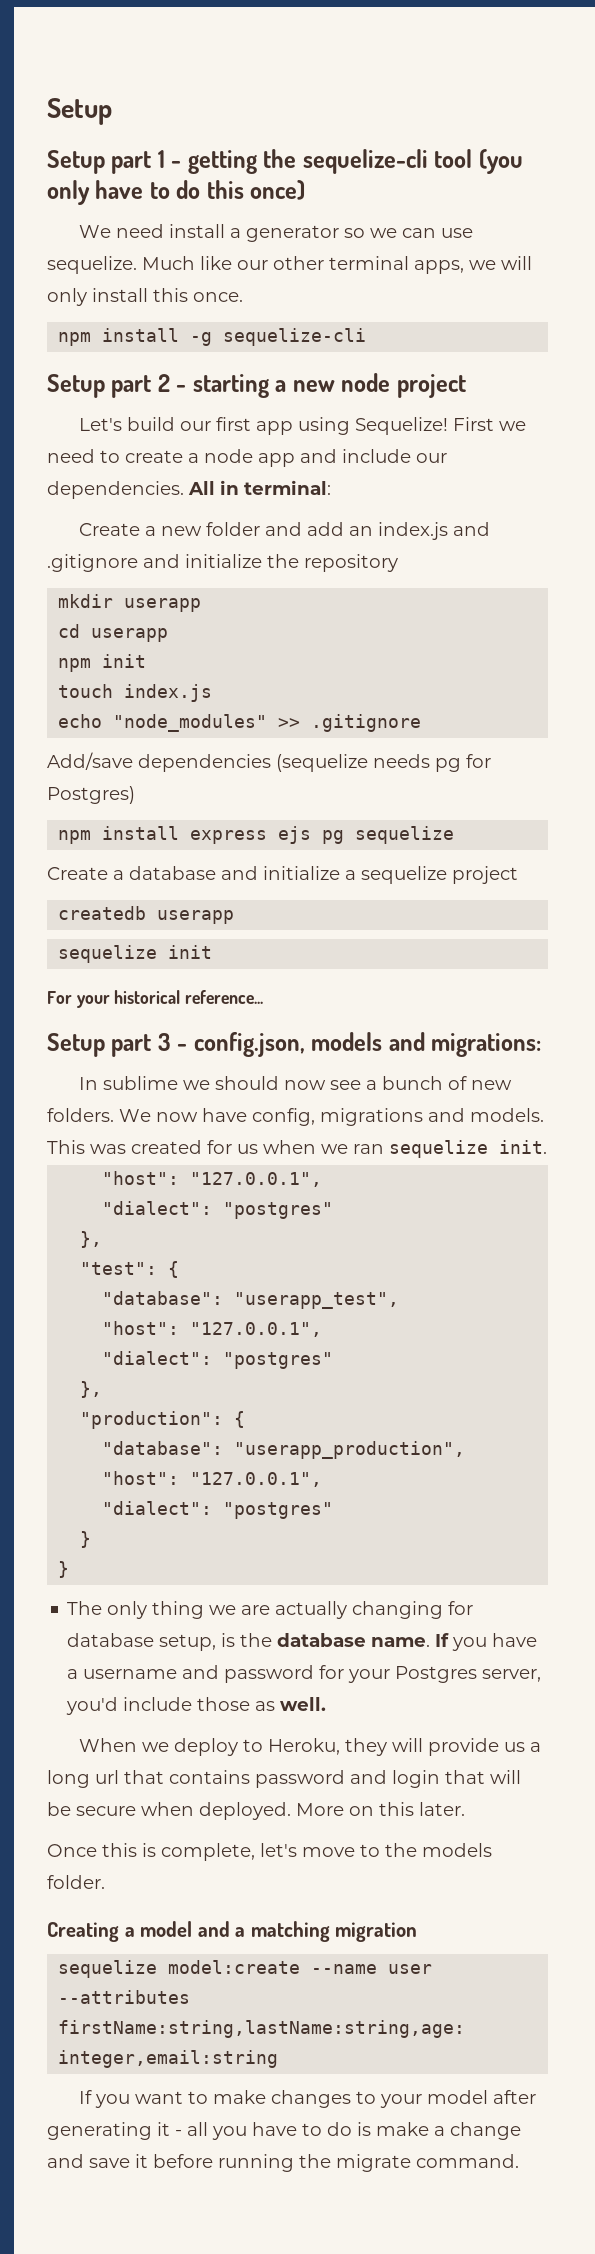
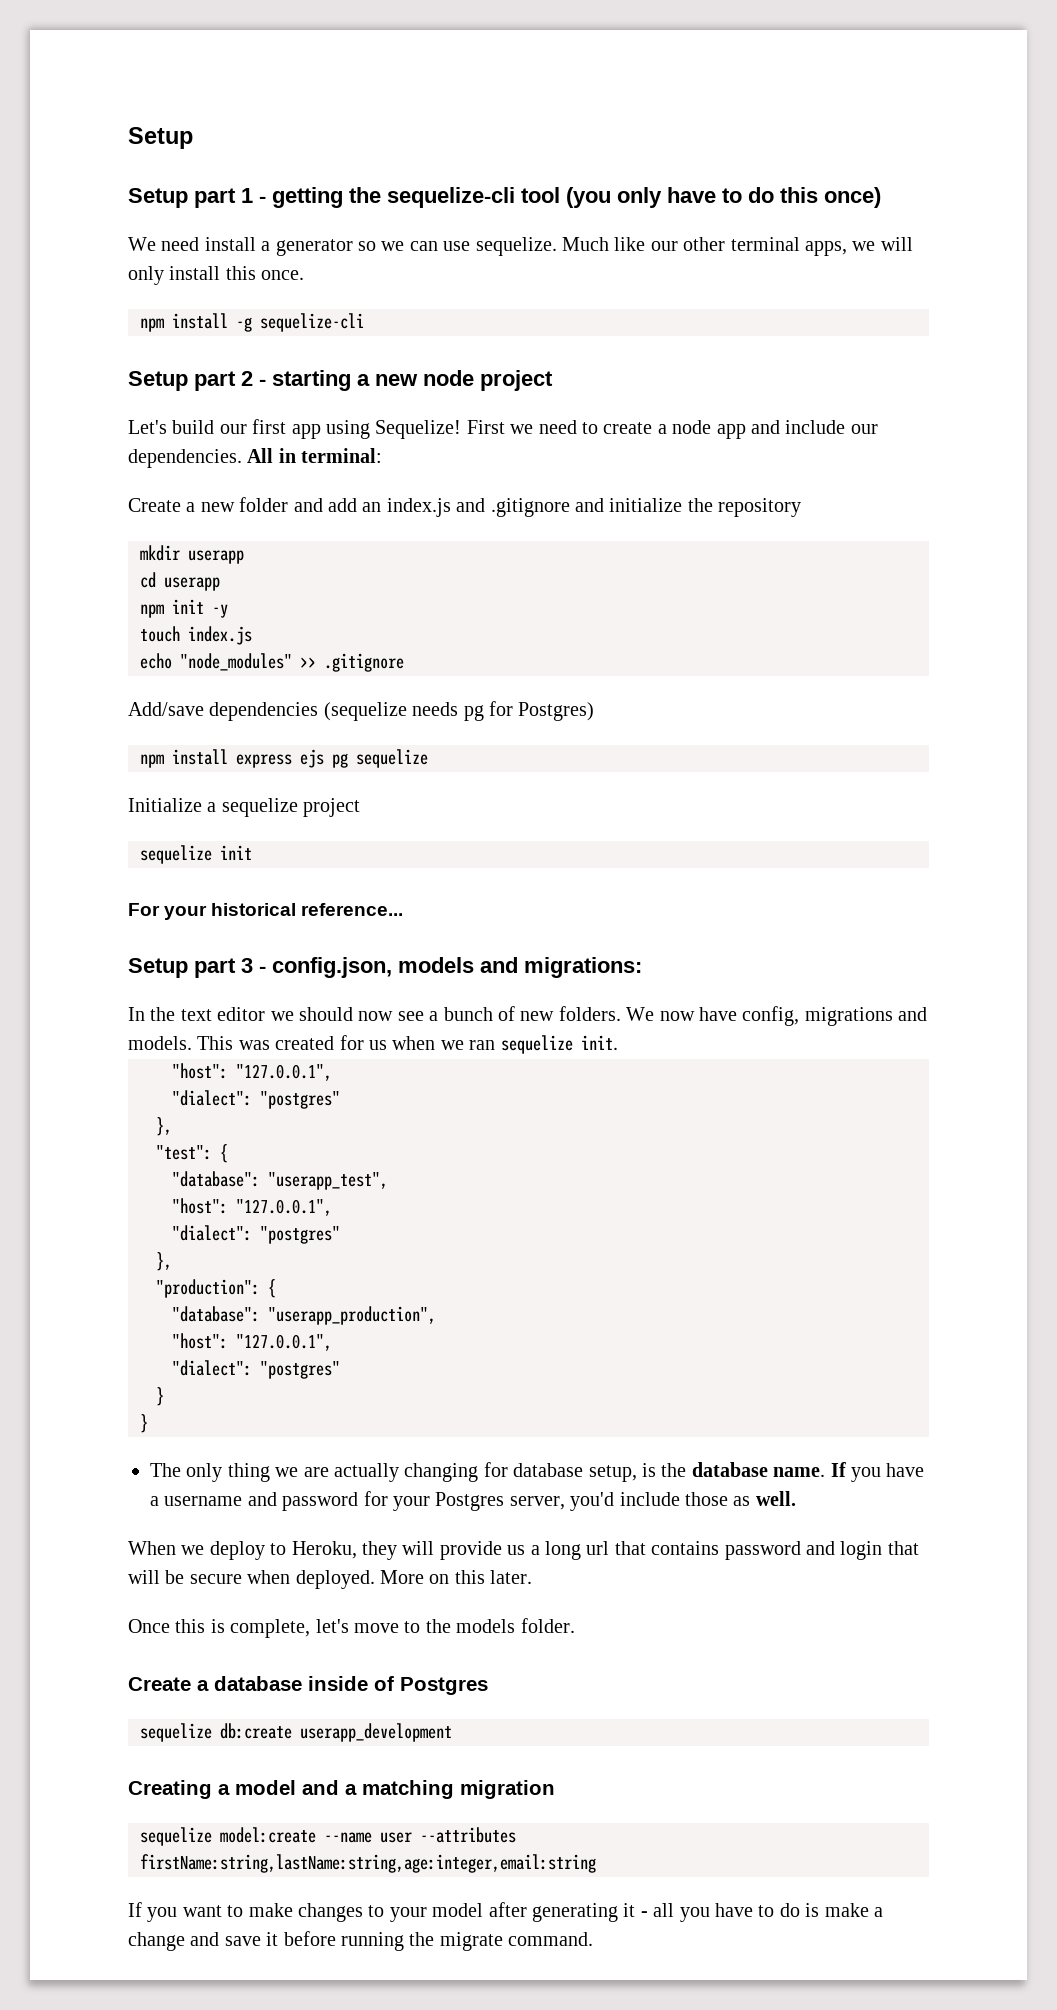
(147, 661) none -> [212,604,228,618] -y
[47,866,340,880] Create a database and initialize -> [128,798,202,812] Initialize
[58,906,235,924] // createdb userapp -> (361, 807) none
[103,1076,179,1090] sublime -> [150,1007,266,1021] the text editor
(105, 1882) none -> [128,1676,488,1695] [140,1723,452,1742] // Create a database inside of Postgres // sequelize db:create userapp_development

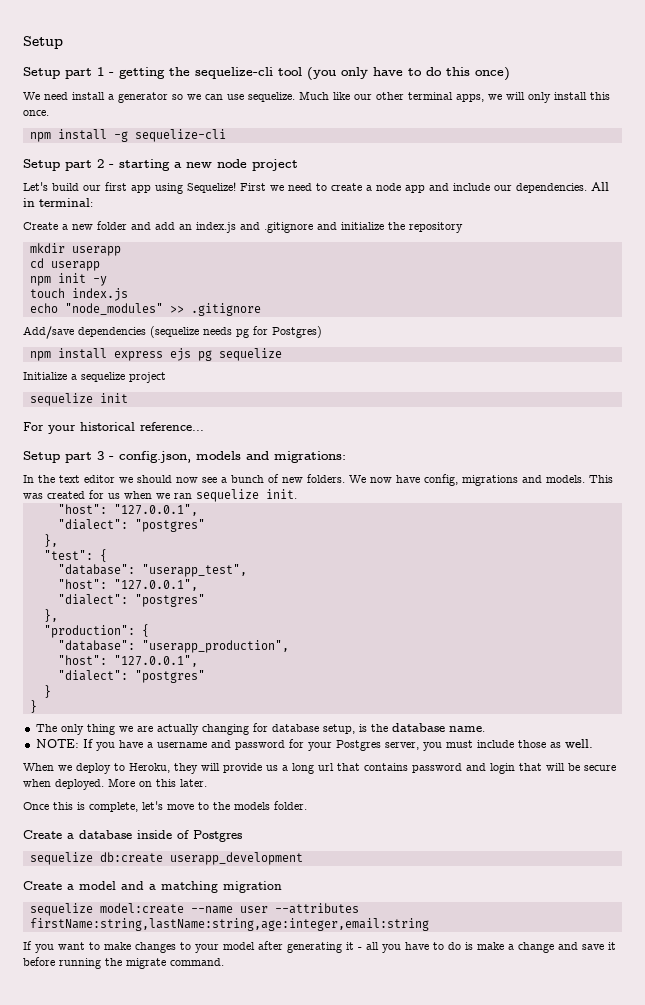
(826, 1472) none -> [35,739,79,748] // NOTE:
[570,1492,615,1511] you'd -> [422,740,473,751] you must
[128,1780,212,1799] Creating -> [23,881,62,890] Create

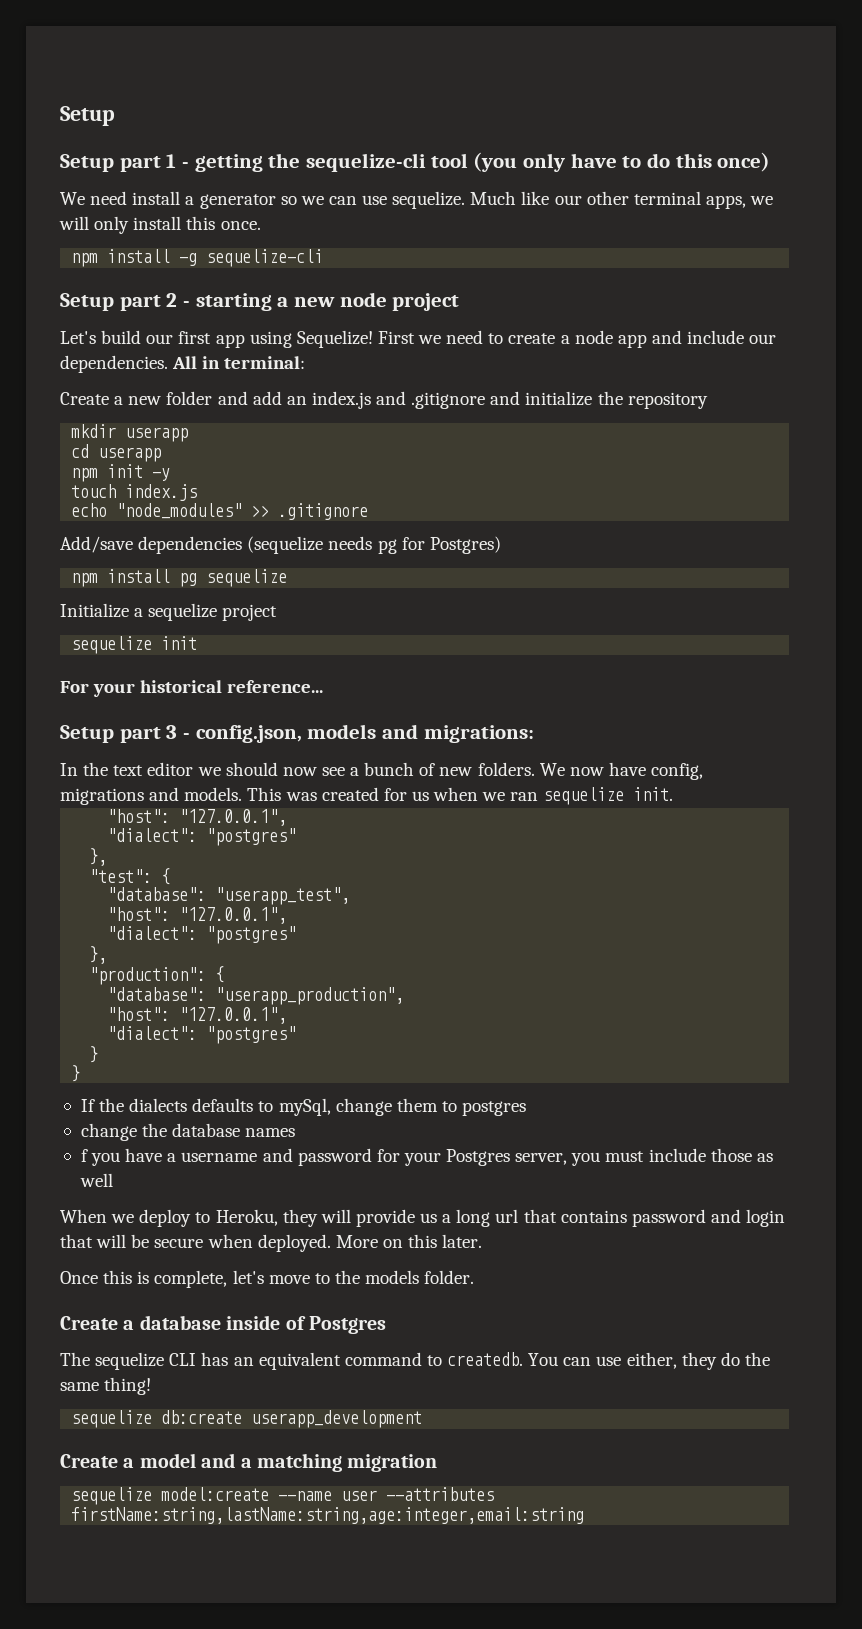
[113,348,191,361] express ejs -> (171, 576) none
[35,723,485,735] [35,739,93,748] The only thing we are actually changing for database setup, is the database name. // NOTE: If -> [80,1098,527,1116] [80,1123,296,1141] [80,1149,88,1162] If the dialects defaults to mySql, change them to postgres // change the database names // f
[564,739,593,748] well. -> [79,1173,113,1187] well
(242, 836) none -> [60,1352,770,1370] [60,1377,152,1395] // The sequelize CLI has an equivalent command to createdb. You can use either, they do the same thing!
[23,941,616,953] [23,957,224,969] // If you want to make changes to your model after generating it - all you have to do is make a change and save it before running the migrate command. -> (585, 1515) none

